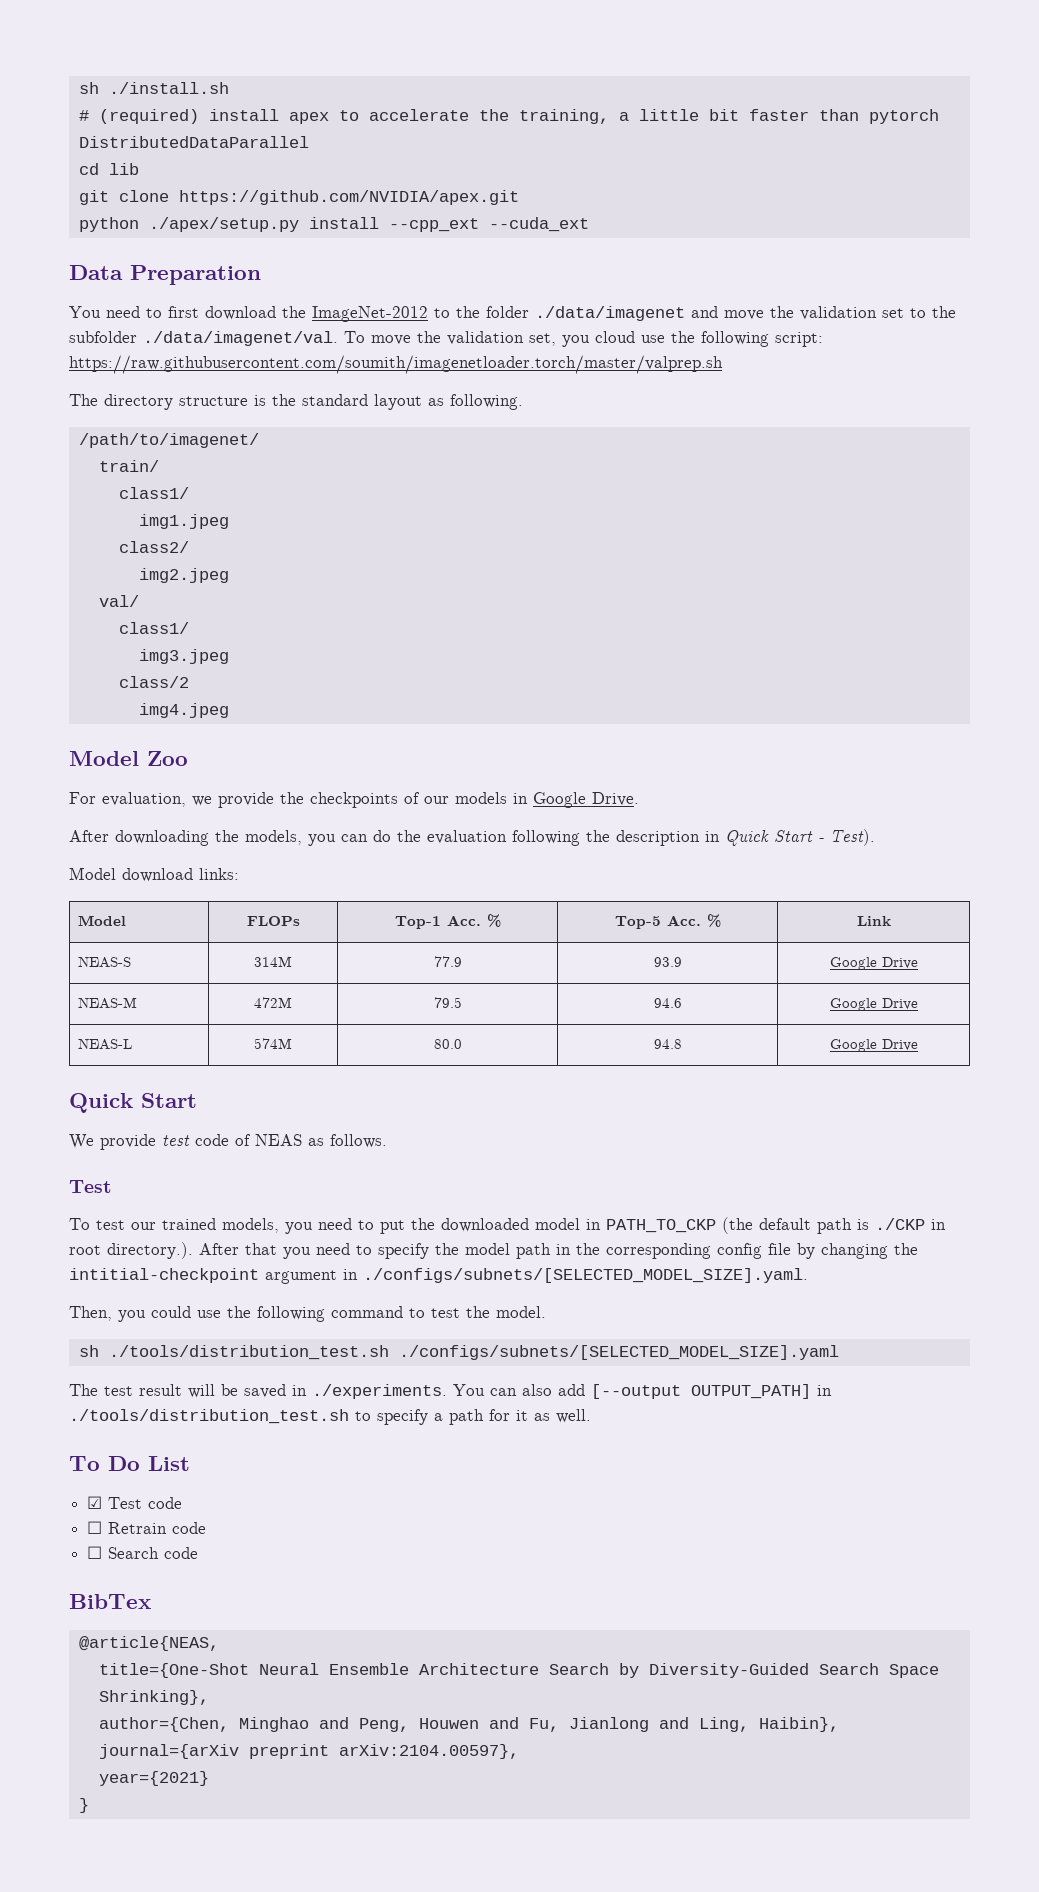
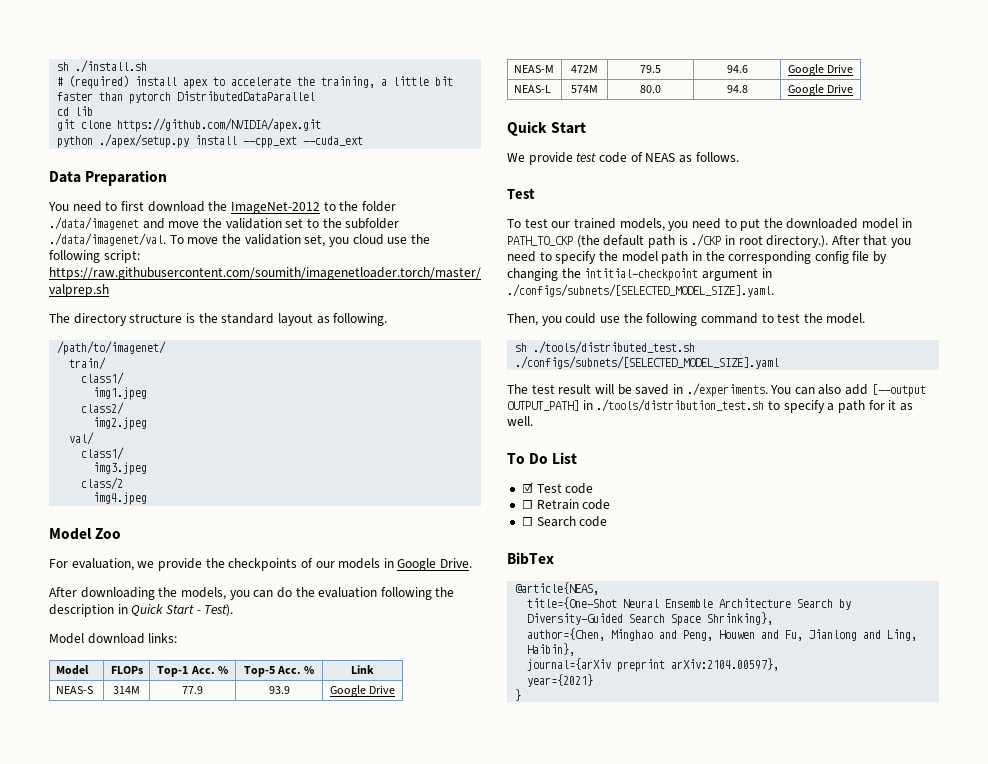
[108,1345,389,1360] ./tools/distribution_test.sh -> [533,341,696,354] ./tools/distributed_test.sh

